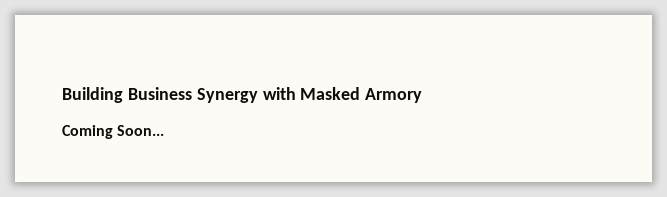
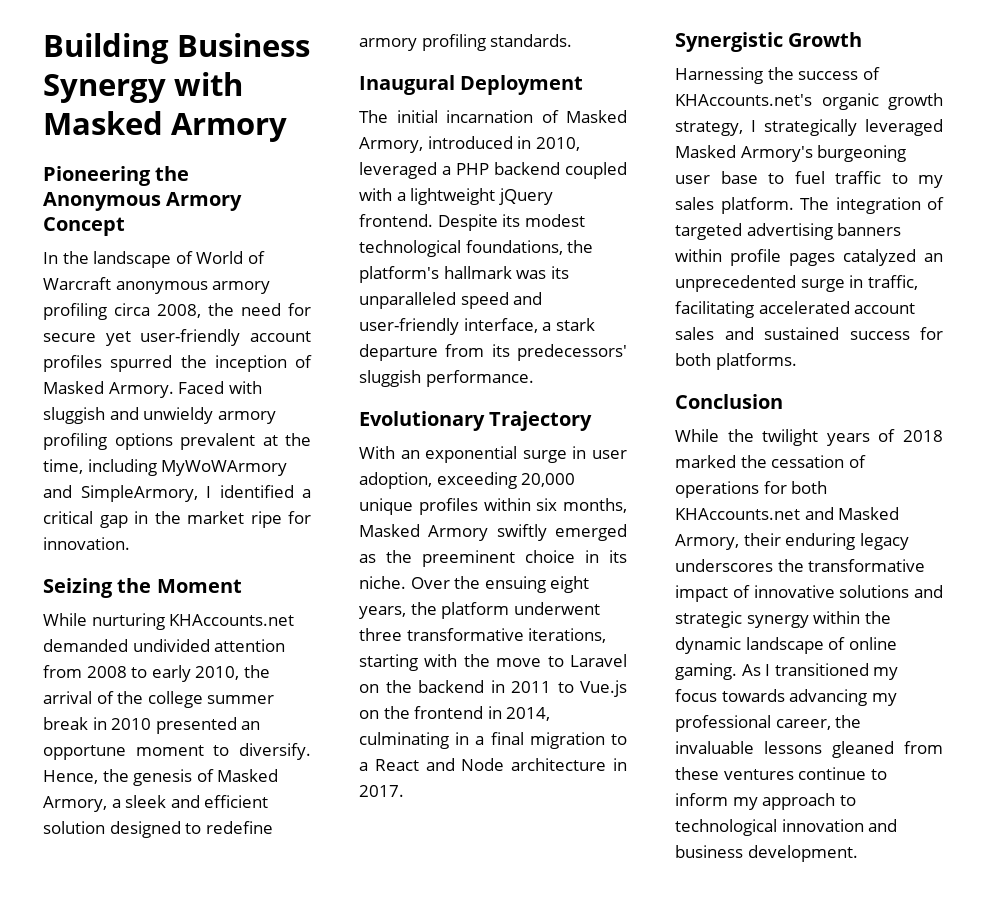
[62,125,165,139] Coming Soon... -> [43,166,190,186] [43,192,243,211] [43,217,125,236] [43,251,265,268] [43,277,271,294] [43,303,311,320] [43,329,311,346] [43,355,312,372] [43,381,262,398] [43,407,276,424] [43,433,311,450] [43,459,288,476] [43,485,311,502] [43,511,311,528] [43,537,130,550] [43,578,242,598] [43,613,295,630] [43,639,286,652] [43,665,270,682] [43,691,275,708] [43,717,261,734] [43,743,311,760] [43,769,279,786] [43,795,269,812] [43,821,273,838] [359,34,573,51] [359,75,584,95] [359,110,627,123] [359,136,580,153] [359,162,627,179] [359,188,553,205] [359,214,585,231] [359,240,594,257] [359,266,569,283] [359,292,543,309] [359,318,595,335] [359,344,627,361] [359,370,534,387] [359,411,593,431] [359,446,627,463] [359,472,576,489] [359,498,627,515] [359,524,627,541] [359,550,627,567] [359,576,590,593] [359,602,600,619] [359,628,607,643] [359,654,627,671] [359,680,627,697] [359,706,551,721] [359,732,627,749] [359,758,627,771] [359,785,404,797] [675,32,863,52] [675,67,880,84] [675,93,943,110] [675,119,943,136] [675,145,907,162] [675,171,943,188] [675,197,944,214] [675,223,902,240] [675,249,943,266] [675,275,918,292] [675,301,916,318] [675,327,943,340] [675,353,797,370] [675,394,783,409] [675,429,943,446] [675,455,866,468] [675,481,828,498] [675,507,900,520] [675,533,909,550] [675,559,926,572] [675,585,943,602] [675,611,891,628] [675,637,897,654] [675,663,899,680] [675,689,897,706] [675,715,862,732] [675,741,943,758] [675,767,887,780] [675,793,856,810] [675,819,898,836] [675,845,858,862] Pioneering the Anonymous Armory Concept // In the landscape of World of Warcraft anonymous armory profiling circa 2008, the need for secure yet user-friendly account profiles spurred the inception of Masked Armory. Faced with sluggish and unwieldy armory profiling options prevalent at the time, including MyWoWArmory and SimpleArmory, I identified a critical gap in the market ripe for innovation. // Seizing the Moment // While nurturing KHAccounts.net demanded undivided attention from 2008 to early 2010, the arrival of the college summer break in 2010 presented an opportune moment to diversify. Hence, the genesis of Masked Armory, a sleek and efficient solution designed to redefine armory profiling standards. // Inaugural Deployment // The initial incarnation of Masked Armory, introduced in 2010, leveraged a PHP backend coupled with a lightweight jQuery frontend. Despite its modest technological foundations, the platform's hallmark was its unparalleled speed and user-friendly interface, a stark departure from its predecessors' sluggish performance. // Evolutionary Trajectory // With an exponential surge in user adoption, exceeding 20,000 unique profiles within six months, Masked Armory swiftly emerged as the preeminent choice in its niche. Over the ensuing eight years, the platform underwent three transformative iterations, starting with the move to Laravel on the backend in 2011 to Vue.js on the frontend in 2014, culminating in a final migration to a React and Node architecture in 2017. // Synergistic Growth // Harnessing the success of KHAccounts.net's organic growth strategy, I strategically leveraged Masked Armory's burgeoning user base to fuel traffic to my sales platform. The integration of targeted advertising banners within profile pages catalyzed an unprecedented surge in traffic, facilitating accelerated account sales and sustained success for both platforms. // Conclusion // While the twilight years of 2018 marked the cessation of operations for both KHAccounts.net and Masked Armory, their enduring legacy underscores the transformative impact of innovative solutions and strategic synergy within the dynamic landscape of online gaming. As I transitioned my focus towards advancing my professional career, the invaluable lessons gleaned from these ventures continue to inform my approach to technological innovation and business development.

